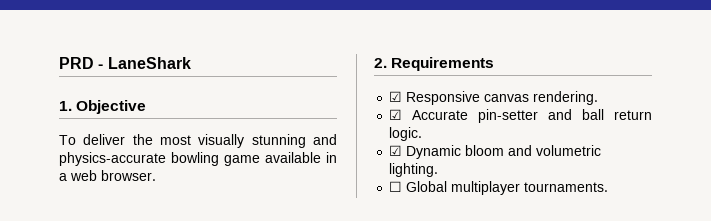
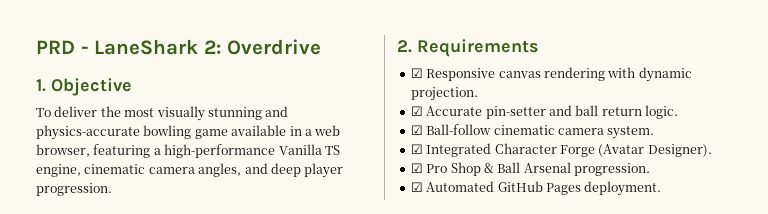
(191, 63) none -> [203,39,322,55] 2: Overdrive
[101,170,156,181] browser. -> [36,144,340,158] [36,163,344,178] [36,183,112,196] browser, featuring a high-performance Vanilla TS engine, cinematic camera angles, and deep player progression.
[533,91,599,105] rendering. -> [543,67,692,82] [410,87,478,101] rendering with dynamic projection.
[406,145,602,159] [389,163,439,177] [389,181,609,195] Dynamic bloom and volumetric lighting. // ☐ Global multiplayer tournaments. -> [426,124,655,139] [410,143,712,157] [410,162,650,176] [410,181,662,196] Ball-follow cinematic camera system. // ☑ Integrated Character Forge (Avatar Designer). // ☑ Pro Shop & Ball Arsenal progression. // ☑ Automated GitHub Pages deployment.

